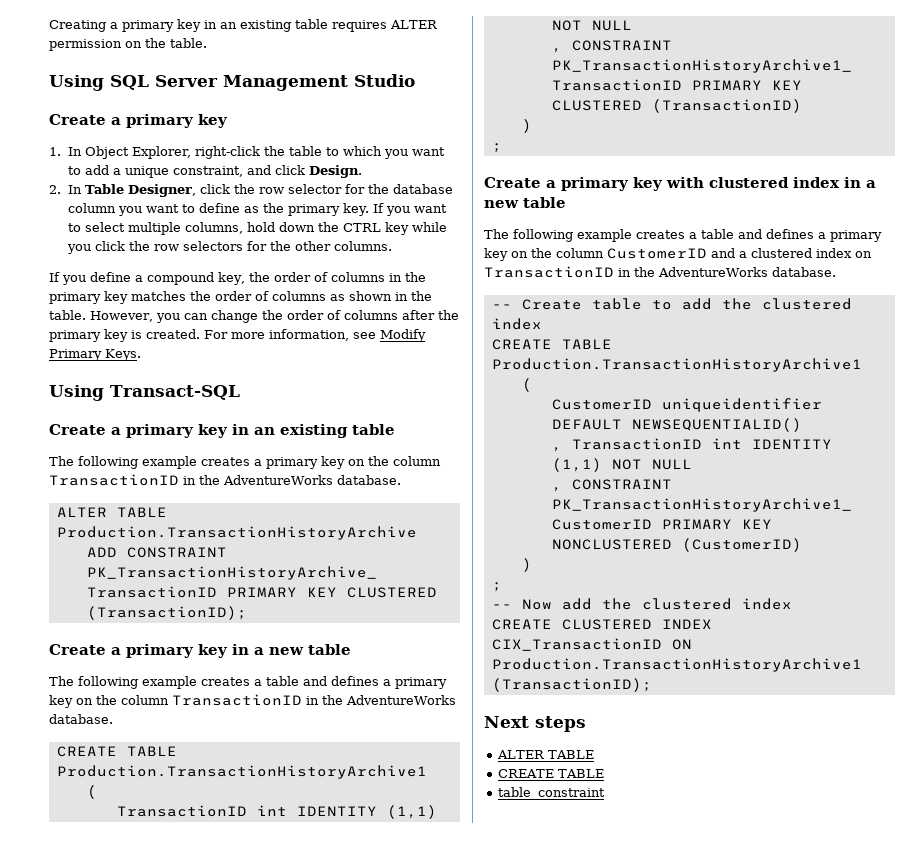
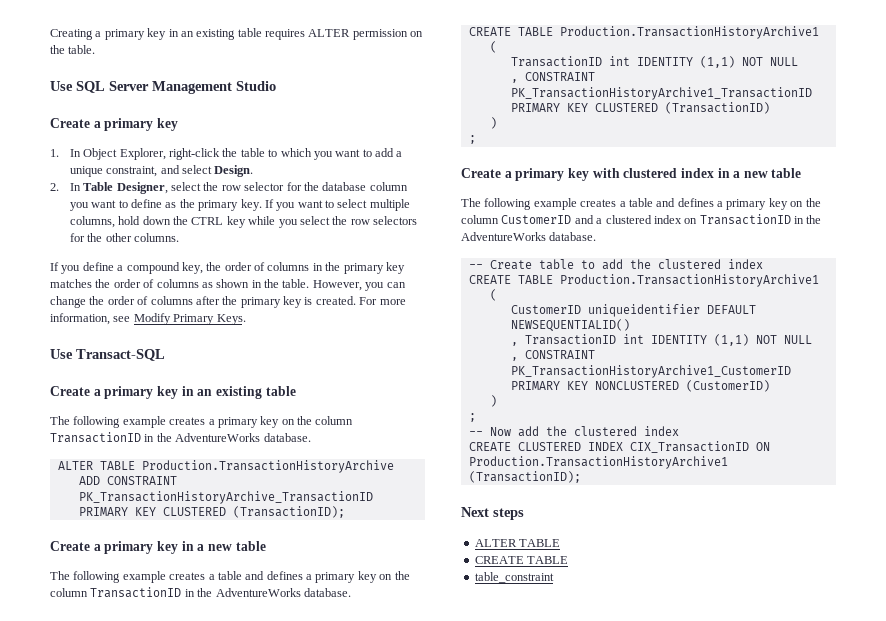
[49,75,104,91] Using -> [50,81,73,91] Use
[274,165,305,175] click -> [182,165,213,174] select
[200,184,231,194] click -> [171,182,202,191] select
[94,241,125,251] click -> [299,216,330,225] select
[49,385,104,401] Using -> [50,349,73,359] Use

